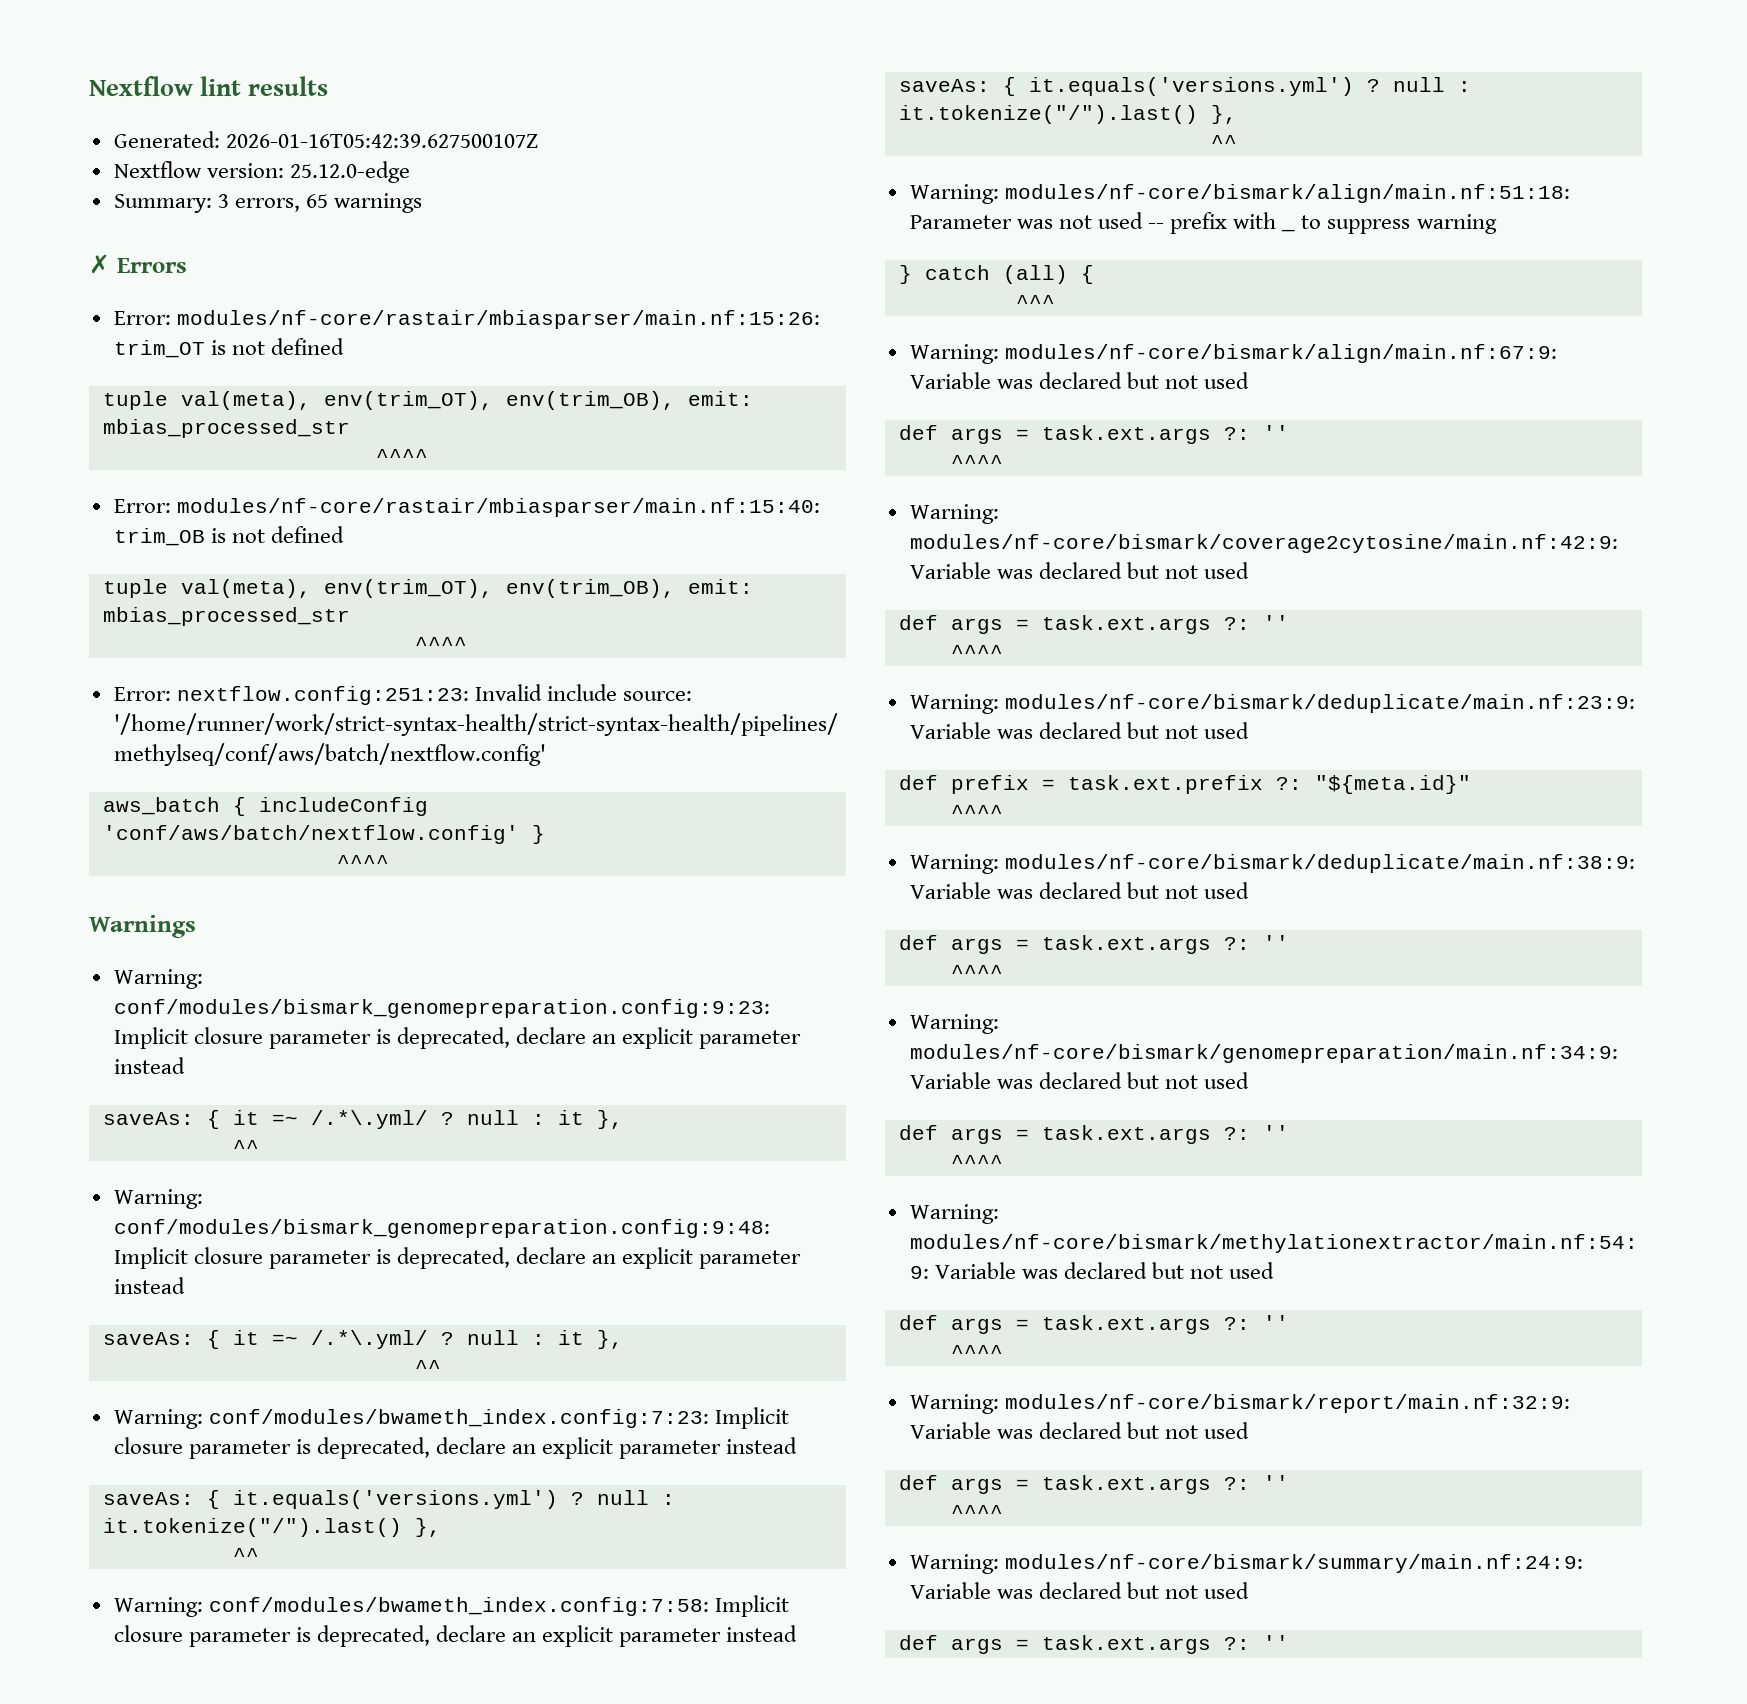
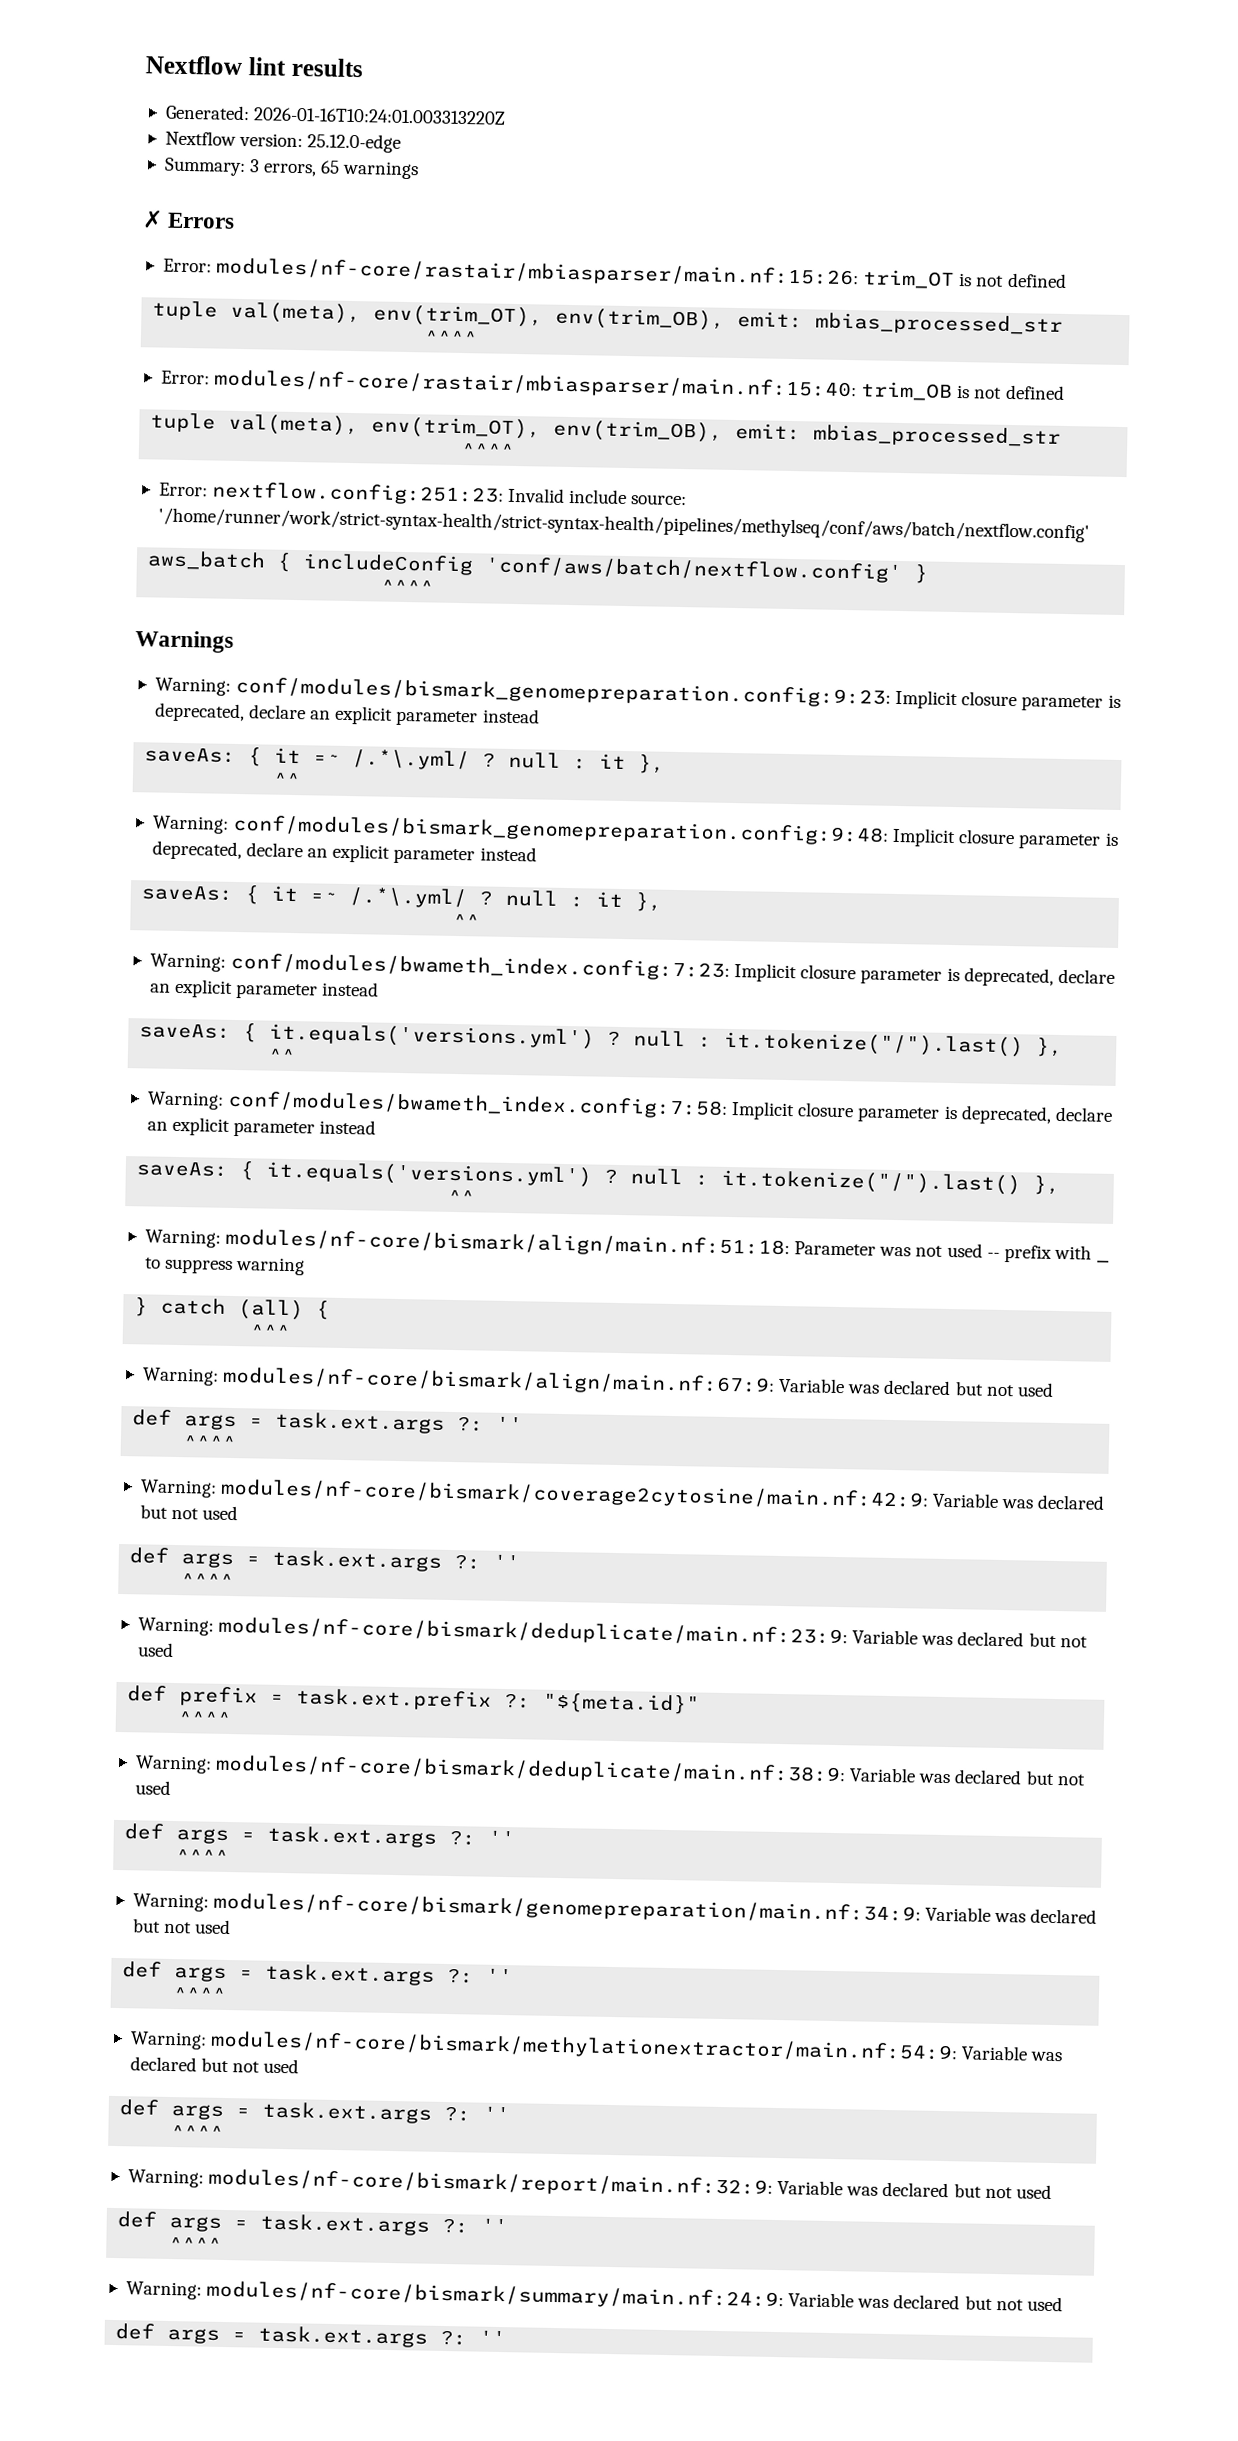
[225,134,538,148] 2026-01-16T05:42:39.627500107Z -> [253,107,507,125] 2026-01-16T10:24:01.003313220Z

